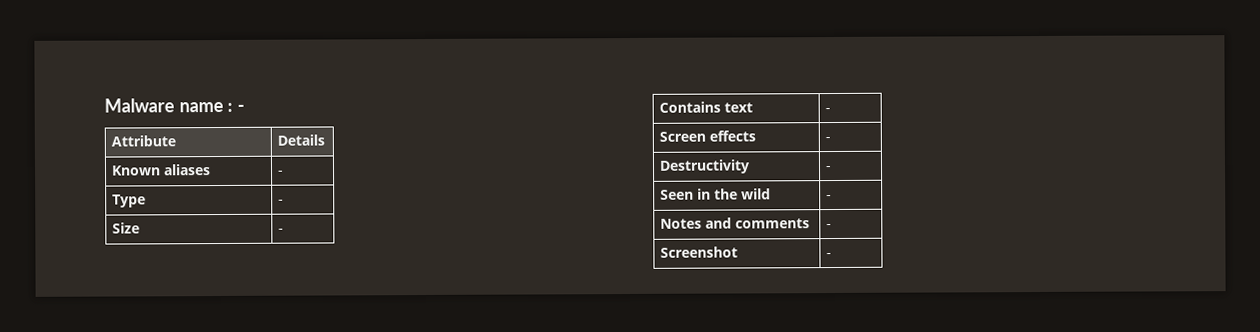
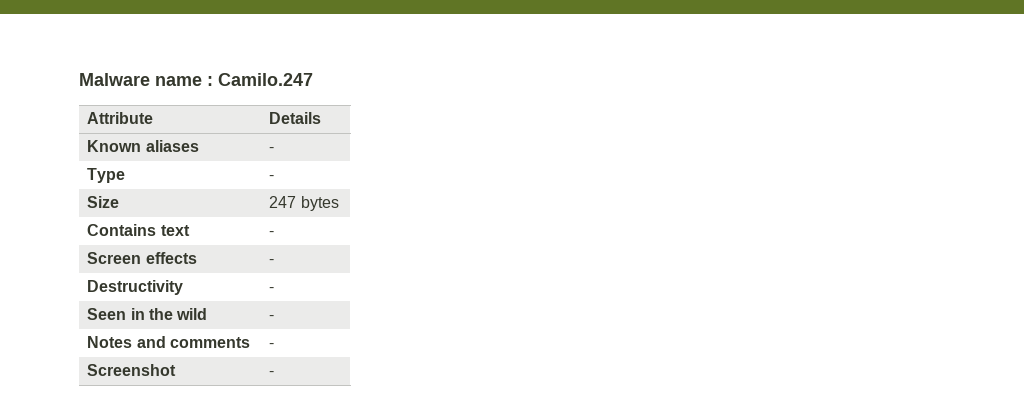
[237,104,246,112] - -> [218,73,313,86] Camilo.247
[278,228,285,233] - -> [269,196,339,211] 247 bytes

